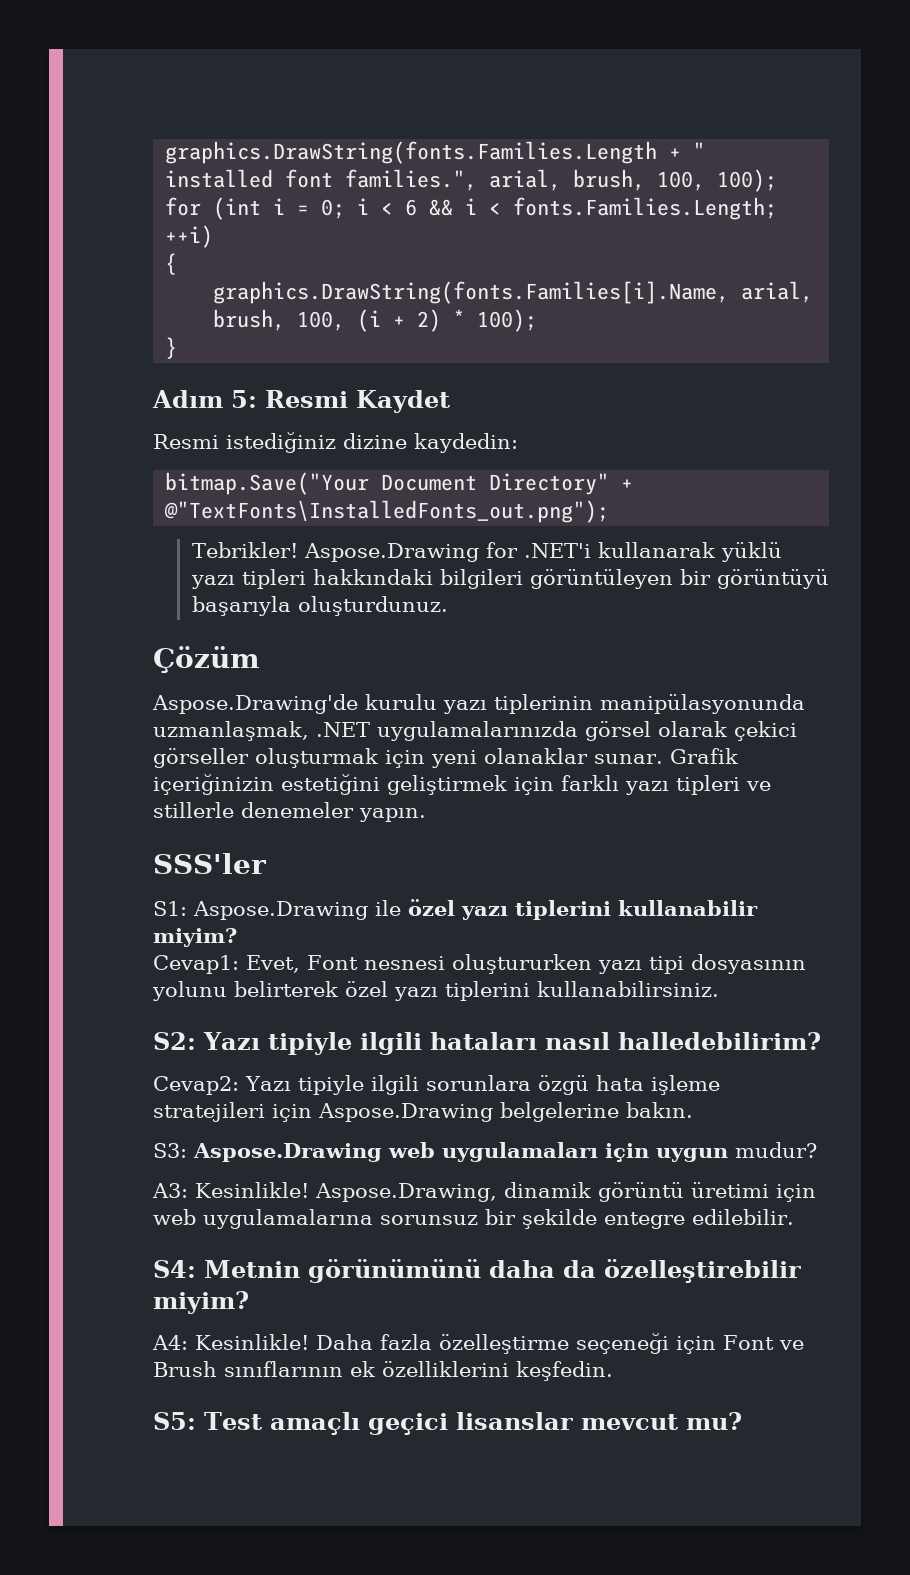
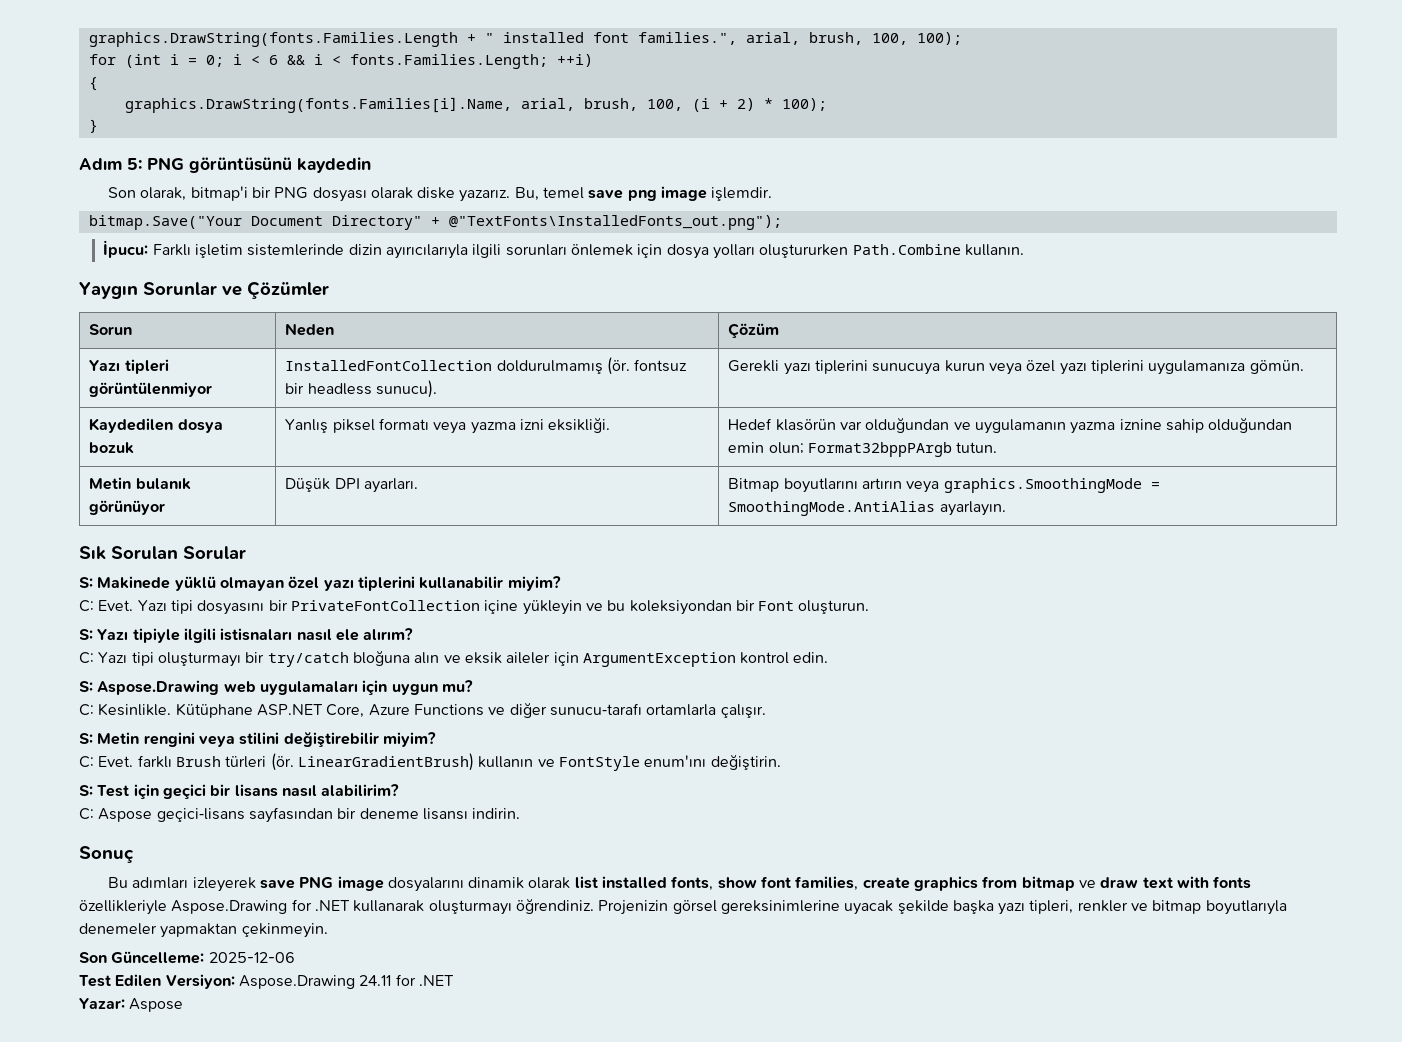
[265,390,450,413] [153,432,518,453] Resmi Kaydet // Resmi istediğiniz dizine kaydedin: -> [147,157,371,173] [107,186,773,202] PNG görüntüsünü kaydedin // Son olarak, bitmap'i bir PNG dosyası olarak diske yazarız. Bu, temel save png image işlemdir.
[191,542,782,562] [190,569,829,589] [191,596,448,616] [153,646,260,673] [152,694,805,714] [153,721,797,741] [153,748,738,768] [153,774,771,795] [153,802,426,822] [153,853,267,874] [153,900,401,920] Tebrikler! Aspose.Drawing for .NET'i kullanarak yüklü yazı tipleri hakkındaki bilgileri görüntüleyen bir görüntüyü başarıyla oluşturdunuz. // Çözüm // Aspose.Drawing'de kurulu yazı tiplerinin manipülasyonunda uzmanlaşmak, .NET uygulamalarınızda görsel olarak çekici görseller oluşturmak için yeni olanaklar sunar. Grafik içeriğinizin estetiğini geliştirmek için farklı yazı tipleri ve stillerle denemeler yapın. // SSS'ler // S1: Aspose.Drawing ile -> [103,240,1024,259] [79,281,329,299] [89,324,133,335] [285,323,335,336] [728,323,780,338] [89,359,169,374] [89,382,213,397] [285,357,688,375] [285,380,438,398] [728,360,1304,375] [89,418,223,433] [89,442,135,454] [285,417,611,434] [728,417,1293,434] [728,442,998,457] [89,477,191,490] [89,500,166,515] [285,478,419,493] [728,478,1160,493] [728,501,1006,516] [79,546,246,560] [79,576,284,591] İpucu: Farklı işletim sistemlerinde dizin ayırıcılarıyla ilgili sorunları önlemek için dosya yolları oluştururken Path.Combine kullanın. // Yaygın Sorunlar ve Çözümler // Sorun | Neden | Çözüm // Yazı tipleri görüntülenmiyor | InstalledFontCollection doldurulmamış (ör. fontsuz bir headless sunucu). | Gerekli yazı tiplerini sunucuya kurun veya özel yazı tiplerini uygulamanıza gömün. // Kaydedilen dosya bozuk | Yanlış piksel formatı veya yazma izni eksikliği. | Hedef klasörün var olduğundan ve uygulamanın yazma iznine sahip olduğundan emin olun; Format32bppPArgb tutun. // Metin bulanık görünüyor | Düşük DPI ayarları. | Bitmap boyutlarını artırın veya graphics.SmoothingMode = SmoothingMode.AntiAlias ayarlayın. // Sık Sorulan Sorular // S: Makinede yüklü olmayan
[153,954,806,974] [152,981,719,1001] [153,1032,821,1055] [153,1075,720,1095] [153,1102,693,1122] [153,1143,187,1158] Cevap1: Evet, Font nesnesi oluştururken yazı tipi dosyasının yolunu belirterek özel yazı tiplerini kullanabilirsiniz. // S2: Yazı tipiyle ilgili hataları nasıl halledebilirim? // Cevap2: Yazı tipiyle ilgili sorunlara özgü hata işleme stratejileri için Aspose.Drawing belgelerine bakın. // S3: -> [79,600,870,615] [79,628,414,643] [79,650,829,667] [79,681,93,692] C: Evet. Yazı tipi dosyasını bir PrivateFontCollection içine yükleyin ve bu koleksiyondan bir Font oluşturun. // S: Yazı tipiyle ilgili istisnaları nasıl ele alırım? // C: Yazı tipi oluşturmayı bir try/catch bloğuna alın ve eksik aileler için ArgumentException kontrol edin. // S:
[735,1142,817,1158] [152,1182,816,1202] [153,1209,794,1229] [153,1259,801,1283] [153,1291,249,1314] [152,1333,804,1354] [153,1361,613,1381] [153,1412,742,1435] mudur? // A3: Kesinlikle! Aspose.Drawing, dinamik görüntü üretimi için web uygulamalarına sorunsuz bir şekilde entegre edilebilir. // S4: Metnin görünümünü daha da özelleştirebilir miyim? // A4: Kesinlikle! Daha fazla özelleştirme seçeneği için Font ve Brush sınıflarının ek özelliklerini keşfedin. // S5: Test amaçlı geçici lisanslar mevcut mu? -> [441,680,473,692] [79,702,766,718] [79,732,436,747] [79,753,781,771] [79,784,400,799] [79,807,521,823] [79,846,134,863] [107,876,1252,892] [79,898,1287,915] [79,923,328,938] [79,951,295,964] [79,974,454,989] [79,998,184,1012] mu? // C: Kesinlikle. Kütüphane ASP.NET Core, Azure Functions ve diğer sunucu‑tarafı ortamlarla çalışır. // S: Metin rengini veya stilini değiştirebilir miyim? // C: Evet. farklı Brush türleri (ör. LinearGradientBrush) kullanın ve FontStyle enum'ını değiştirin. // S: Test için geçici bir lisans nasıl alabilirim? // C: Aspose geçici‑lisans sayfasından bir deneme lisansı indirin. // Sonuç // Bu adımları izleyerek save PNG image dosyalarını dinamik olarak list installed fonts, show font families, create graphics from bitmap ve draw text with fonts özellikleriyle Aspose.Drawing for .NET kullanarak oluşturmayı öğrendiniz. Projenizin görsel gereksinimlerine uyacak şekilde başka yazı tipleri, renkler ve bitmap boyutlarıyla denemeler yapmaktan çekinmeyin. // Son Güncelleme: 2025-12-06 // Test Edilen Versiyon: Aspose.Drawing 24.11 for .NET // Yazar: Aspose

